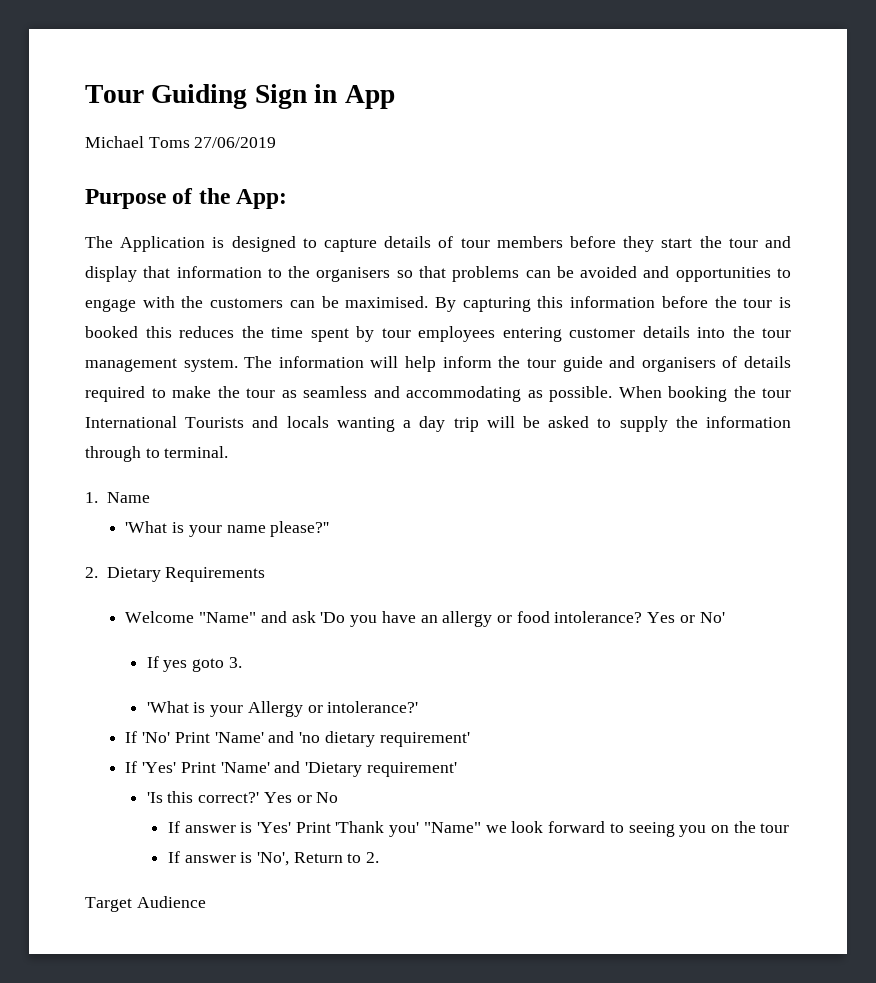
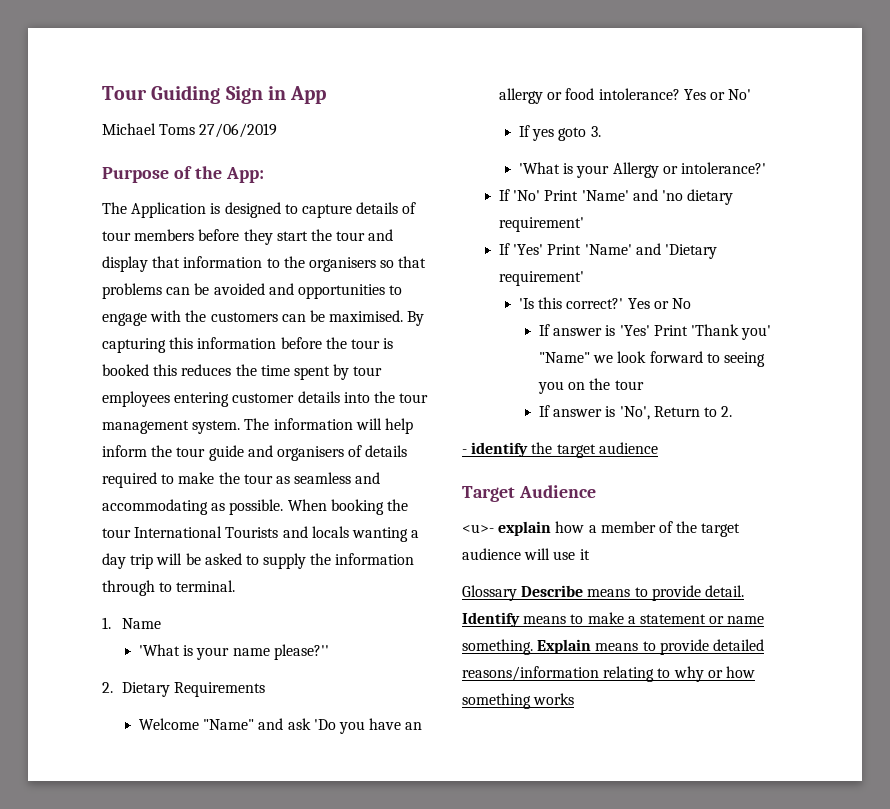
[85,896,206,912] Target Audience -> [462,442,658,458] [462,485,596,502] [462,521,741,537] [462,548,590,560] [462,585,744,601] [462,612,765,627] [462,639,764,655] [462,666,755,682] [462,693,575,709] - identify the target audience // Target Audience // <u>- explain how a member of the target audience will use it // Glossary Describe means to provide detail. Identify means to make a statement or name something. Explain means to provide detailed reasons/information relating to why or how something works

